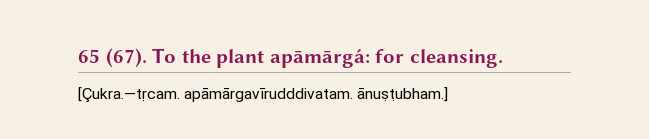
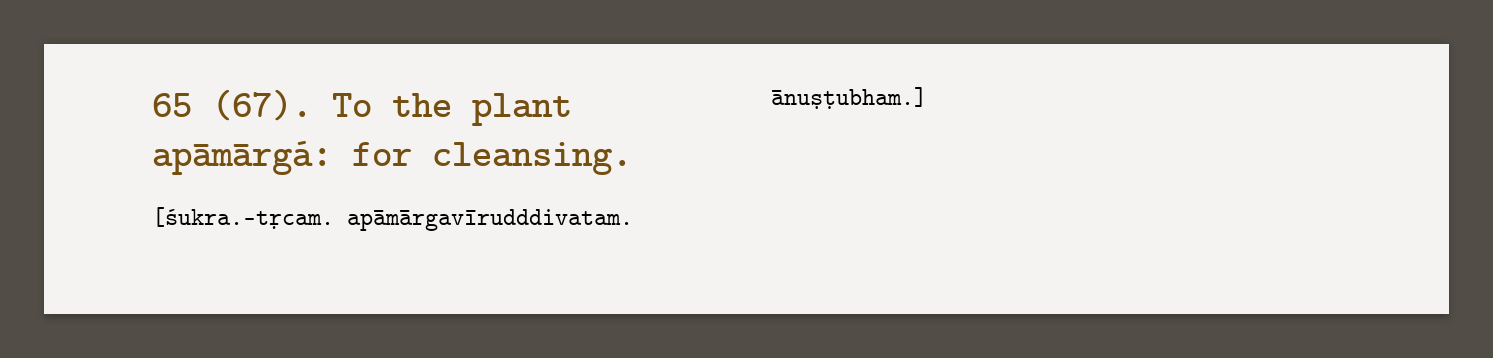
[78,87,180,103] [Çukra.—tṛcam. -> [152,207,334,229] [śukra.—tṛcam.

